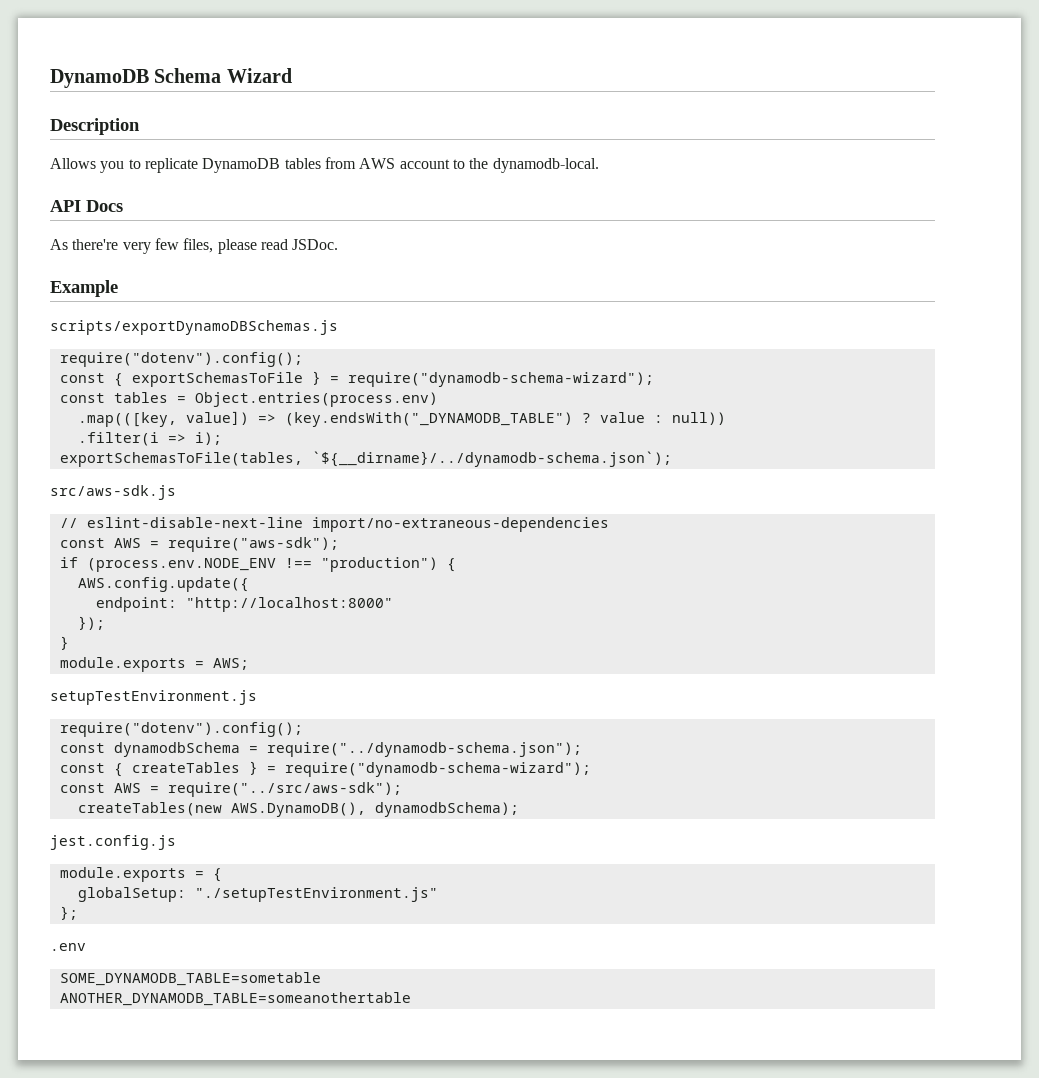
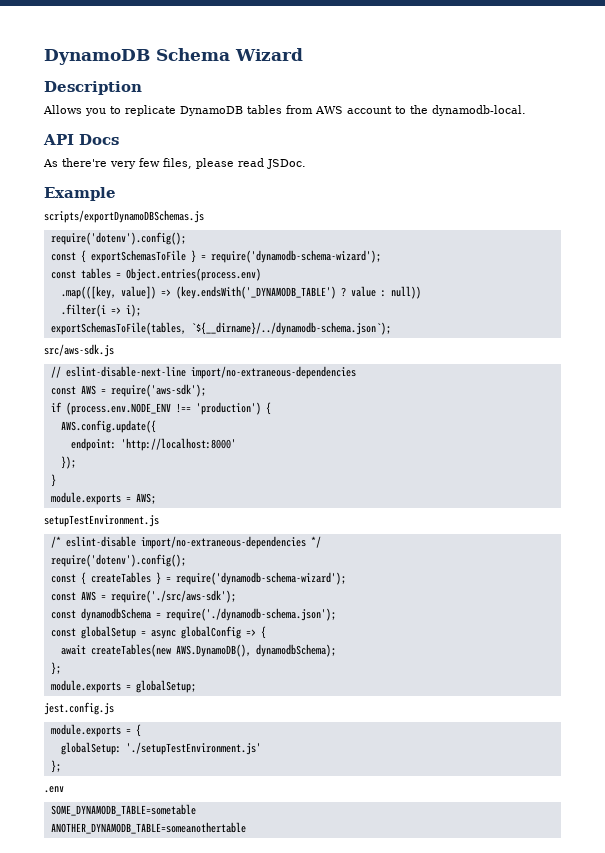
[59,352,303,367] require("dotenv").config(); -> [50,232,186,245] require('dotenv').config();
[347,372,654,387] require("dynamodb-schema-wizard"); -> [210,250,381,263] require('dynamodb-schema-wizard');
[284,412,573,427] (key.endsWith("_DYNAMODB_TABLE") -> [175,286,336,299] (key.endsWith('_DYNAMODB_TABLE')
[167,537,339,552] require("aws-sdk"); -> [110,384,206,397] require('aws-sdk');
[320,557,438,572] "production") -> [195,402,261,415] 'production')
[185,597,393,612] "http://localhost:8000" -> [120,438,236,451] 'http://localhost:8000'
[59,722,303,737] [59,742,582,757] require("dotenv").config(); // const dynamodbSchema = require("../dynamodb-schema.json"); -> [50,536,321,549] [50,554,186,567] /* eslint-disable import/no-extraneous-dependencies */ // require('dotenv').config();
[284,762,591,777] [59,782,402,797] require("dynamodb-schema-wizard"); // const AWS = require("../src/aws-sdk"); // -> [175,572,346,585] [50,590,236,603] [50,608,336,621] [50,626,266,639] [60,645,86,655] require('dynamodb-schema-wizard'); // const AWS = require('./src/aws-sdk'); // const dynamodbSchema = require('./dynamodb-schema.json'); // const globalSetup = async globalConfig => { // await
(519, 809) none -> [50,662,61,675] [50,680,196,693] // }; // module.exports = globalSetup;
[194,887,438,902] "./setupTestEnvironment.js" -> [125,742,261,755] './setupTestEnvironment.js'

